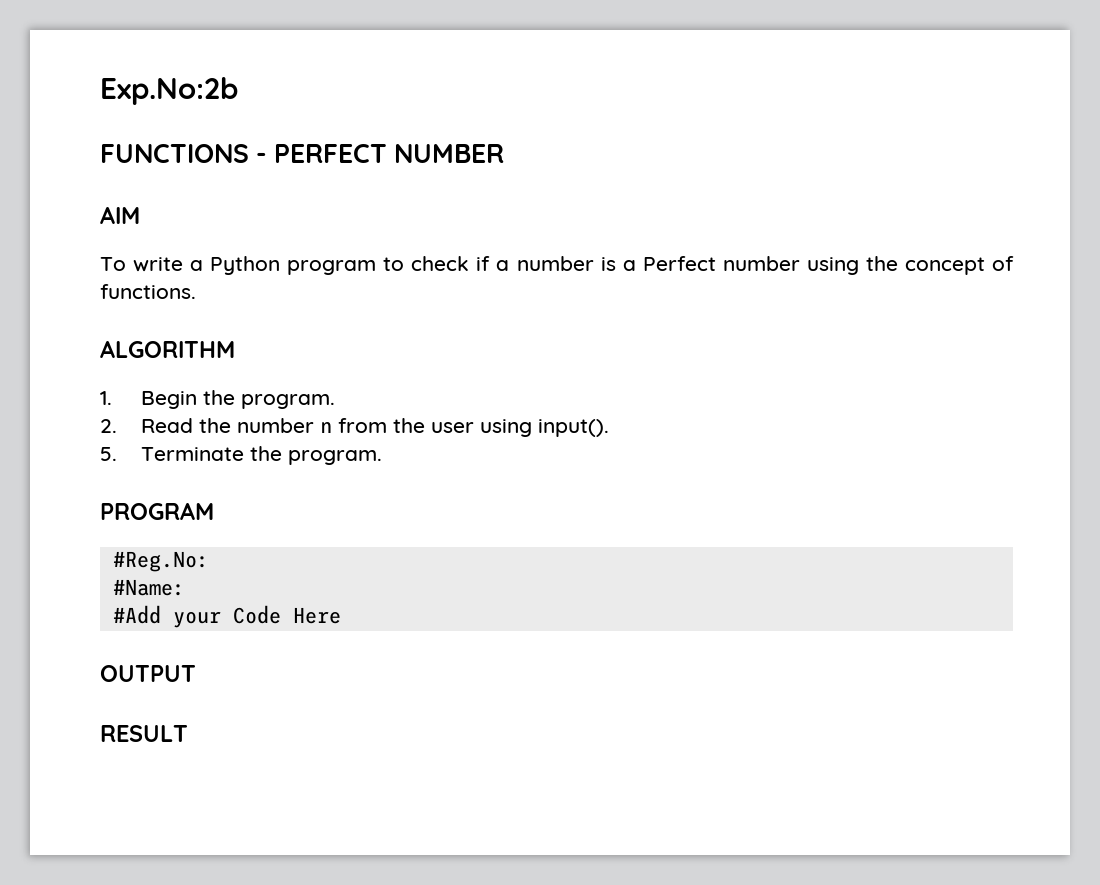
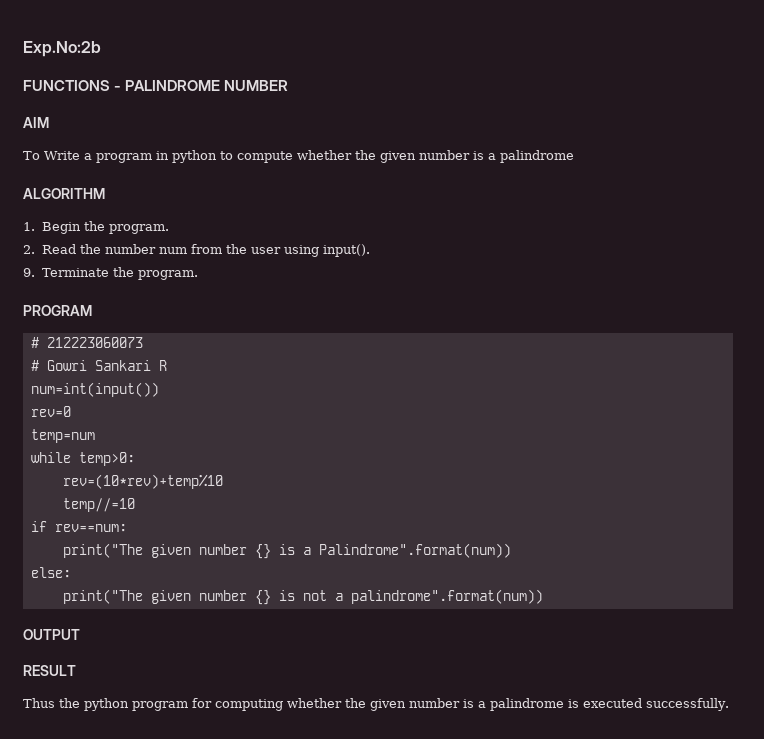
[274,144,388,163] PERFECT -> [125,80,221,91] PALINDROME
[133,256,1014,275] [100,284,196,299] write a Python program to check if a number is a Perfect number using the concept of functions. -> [43,150,574,163] Write a program in python to compute whether the given number is a palindrome
[320,422,333,433] n -> [158,247,187,254] num
[100,447,117,461] 5. -> [23,268,35,277] 9.
[112,551,209,572] [112,579,185,596] [112,605,341,628] [100,665,196,682] [100,725,188,742] #Reg.No: // #Name: // #Add your Code Here // OUTPUT // RESULT -> [30,337,143,348] [30,360,167,371] [30,382,159,397] [30,406,71,417] [30,429,95,443] [30,452,135,466] [62,474,223,489] [62,498,135,512] [30,521,127,532] [62,543,511,559] [30,567,71,578] [62,589,543,605] [23,629,80,640] [23,665,76,676] [23,698,729,711] # 212223060073 // # Gowri Sankari R // num=int(input()) // rev=0 // temp=num // while temp>0: // rev=(10*rev)+temp%10 // temp//=10 // if rev==num: // print("The given number {} is a Palindrome".format(num)) // else: // print("The given number {} is not a palindrome".format(num)) // OUTPUT // RESULT // Thus the python program for computing whether the given number is a palindrome is executed successfully.

